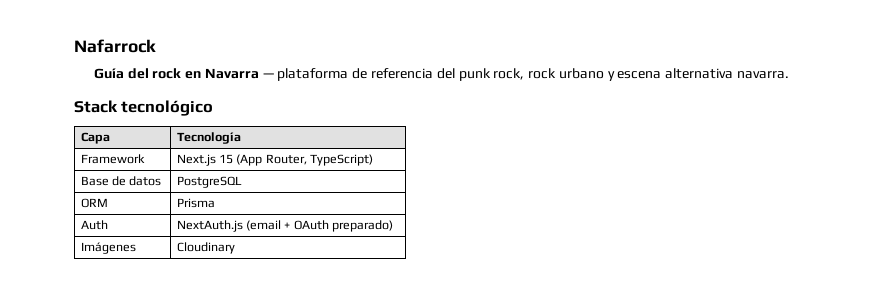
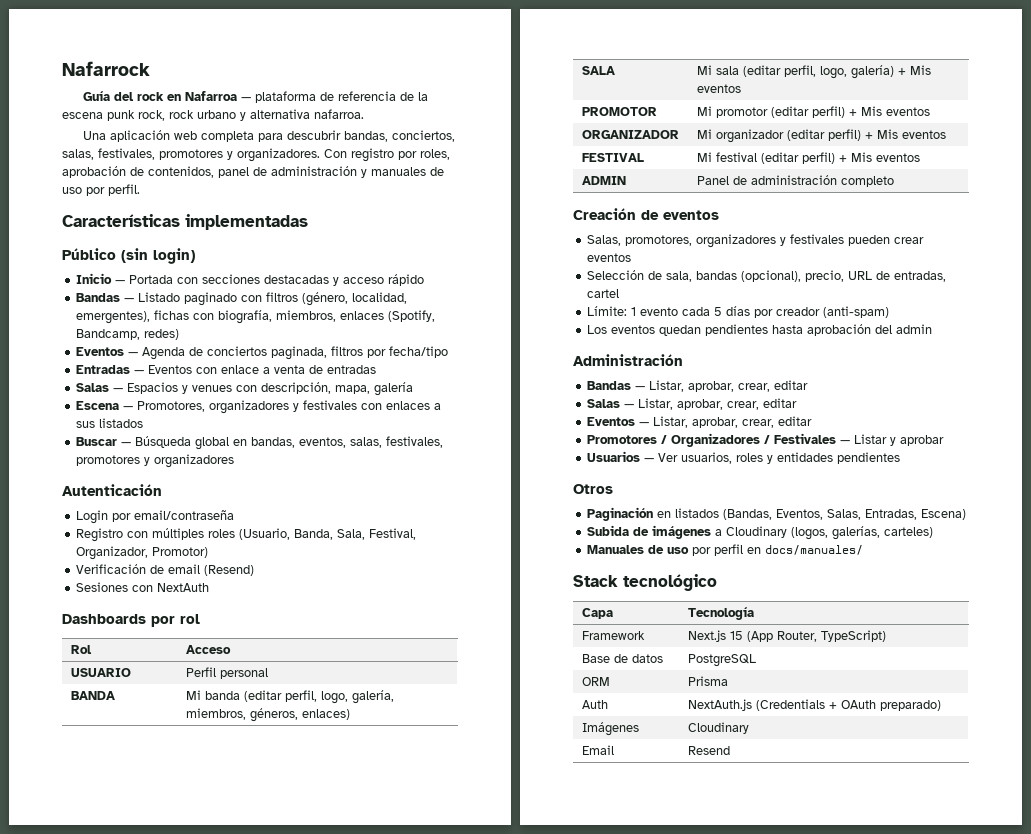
[204,68,259,79] Navarra -> [184,91,237,101] Nafarroa
[436,68,455,79] del -> [399,92,428,101] [62,112,103,119] de la escena
[617,68,789,79] escena alternativa navarra. -> [250,109,364,119] [82,130,455,142] [62,148,450,162] [62,166,444,178] [62,184,140,196] [62,214,308,230] [62,248,195,264] [76,273,425,286] [76,292,408,306] [76,310,436,324] [76,329,180,340] [76,346,449,360] [76,365,377,374] [76,382,414,396] [76,400,442,414] [76,418,144,428] [76,436,444,450] [76,454,235,468] [62,484,162,496] [76,510,235,524] [76,528,417,542] [76,546,209,560] [76,564,255,576] [76,582,210,592] [62,614,200,627] [70,645,92,654] [185,645,231,654] [70,668,131,677] [185,667,268,679] [70,691,115,700] [185,690,394,704] [185,708,350,722] [581,66,615,75] [696,65,931,79] [696,84,741,93] [581,107,657,116] [696,106,930,118] [581,130,679,139] [696,129,946,143] [581,153,644,162] [696,152,920,164] [581,176,626,185] [696,175,894,187] [573,208,719,220] [587,234,925,248] [587,253,632,262] [587,270,947,282] [587,289,620,298] [587,306,890,318] [587,324,933,336] [573,354,683,366] [587,380,809,392] [587,398,798,410] [587,416,813,428] [587,433,945,447] [587,451,901,464] [573,484,613,494] [587,507,967,521] [587,525,934,540] [587,544,864,556] alternativa nafarroa. // Una aplicación web completa para descubrir bandas, conciertos, salas, festivales, promotores y organizadores. Con registro por roles, aprobación de contenidos, panel de administración y manuales de uso por perfil. // Características implementadas // Público (sin login) // Inicio — Portada con secciones destacadas y acceso rápido // Bandas — Listado paginado con filtros (género, localidad, emergentes), fichas con biografía, miembros, enlaces (Spotify, Bandcamp, redes) // Eventos — Agenda de conciertos paginada, filtros por fecha/tipo // Entradas — Eventos con enlace a venta de entradas // Salas — Espacios y venues con descripción, mapa, galería // Escena — Promotores, organizadores y festivales con enlaces a sus listados // Buscar — Búsqueda global en bandas, eventos, salas, festivales, promotores y organizadores // Autenticación // Login por email/contraseña // Registro con múltiples roles (Usuario, Banda, Sala, Festival, Organizador, Promotor) // Verificación de email (Resend) // Sesiones con NextAuth // Dashboards por rol // Rol | Acceso // USUARIO | Perfil personal // BANDA | Mi banda (editar perfil, logo, galería, miembros, géneros, enlaces) // SALA | Mi sala (editar perfil, logo, galería) + Mis eventos // PROMOTOR | Mi promotor (editar perfil) + Mis eventos // ORGANIZADOR | Mi organizador (editar perfil) + Mis eventos // FESTIVAL | Mi festival (editar perfil) + Mis eventos // ADMIN | Panel de administración completo // Creación de eventos // Salas, promotores, organizadores y festivales pueden crear eventos // Selección de sala, bandas (opcional), precio, URL de entradas, cartel // Límite: 1 evento cada 5 días por creador (anti-spam) // Los eventos quedan pendientes hasta aprobación del admin // Administración // Bandas — Listar, aprobar, crear, editar // Salas — Listar, aprobar, crear, editar // Eventos — Listar, aprobar, crear, editar // Promotores / Organizadores / Festivales — Listar y aprobar // Usuarios — Ver usuarios, roles y entidades pendientes // Otros // Paginación en listados (Bandas, Eventos, Salas, Entradas, Escena) // Subida de imágenes a Cloudinary (logos, galerías, carteles) // Manuales de uso por perfil en docs/manuales/
[245,220,281,231] (email -> [755,699,825,711] (Credentials
(235, 248) none -> [581,745,614,755] [687,746,730,755] // Email | Resend

